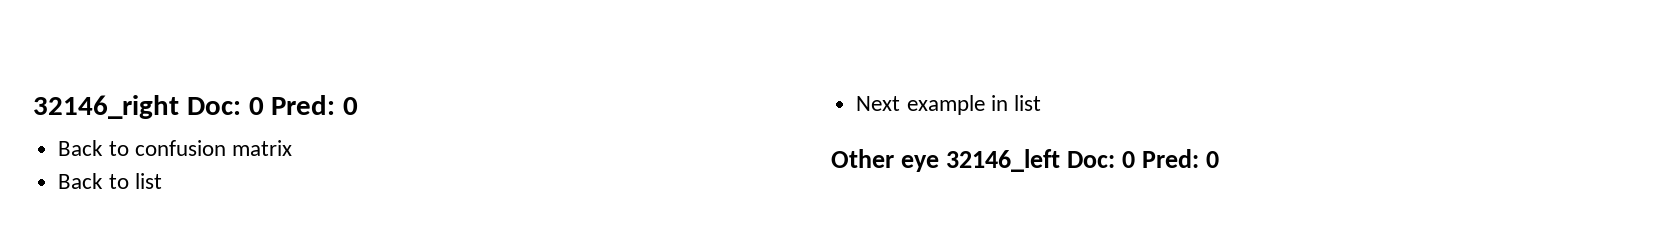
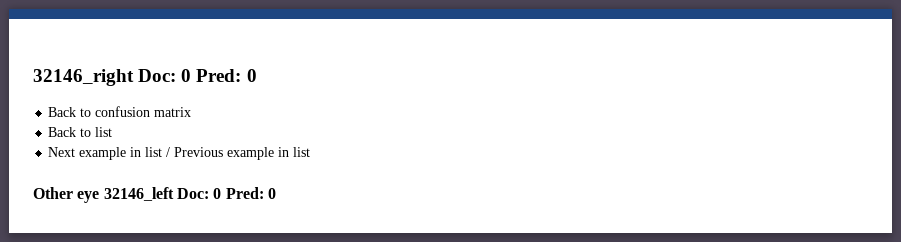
(1041, 103) none -> [166,147,311,160] / Previous example in list

